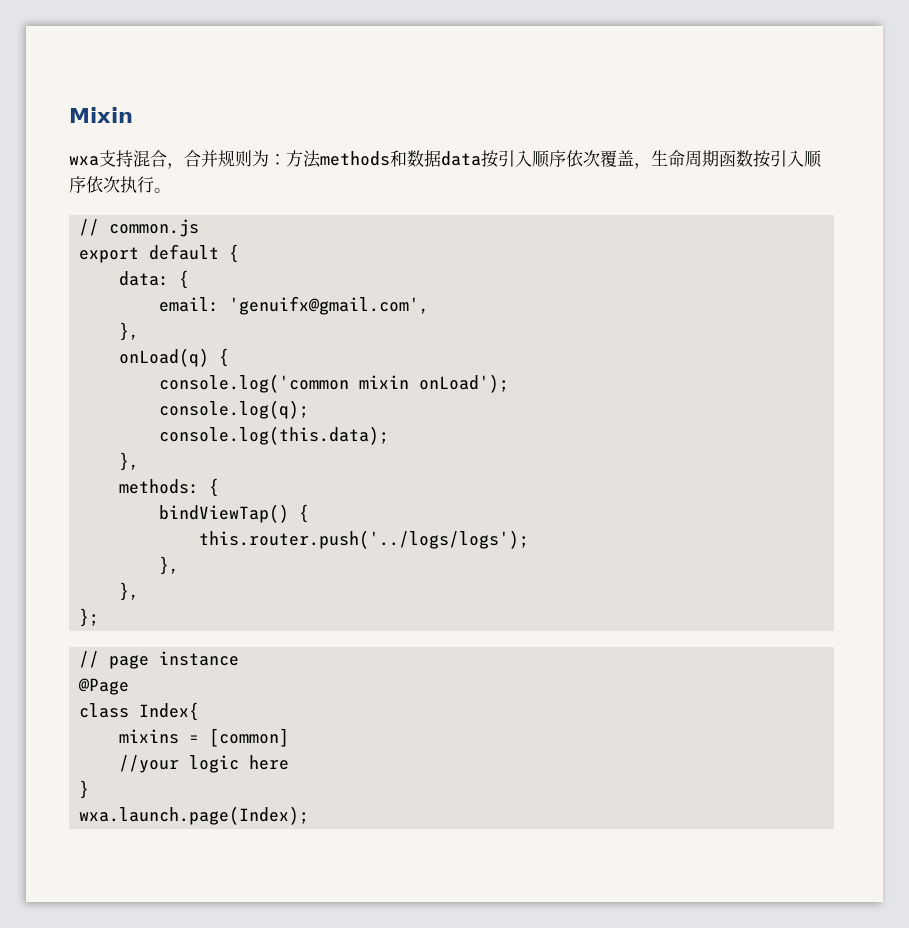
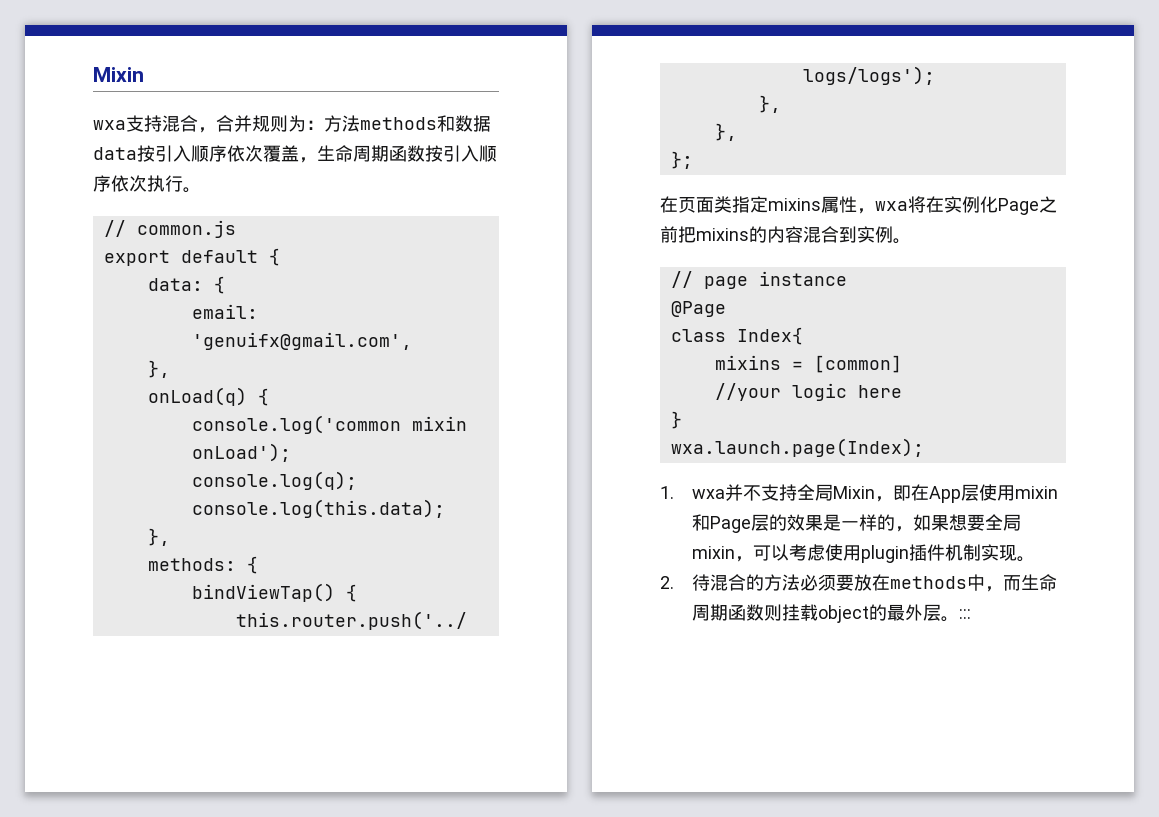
(100, 617) none -> [660,196,1057,215] [660,226,911,244] // 在页面类指定mixins属性，wxa将在实例化Page之前把mixins的内容混合到实例。
(310, 815) none -> [660,484,1058,503] [691,514,1021,533] [691,544,1035,563] [660,574,1057,592] [691,604,971,623] // 1. wxa并不支持全局Mixin，即在App层使用mixin和Page层的效果是一样的，如果想要全局mixin，可以考虑使用plugin插件机制实现。 // 2.待混合的方法必须要放在methods中，而生命周期函数则挂载object的最外层。:::

